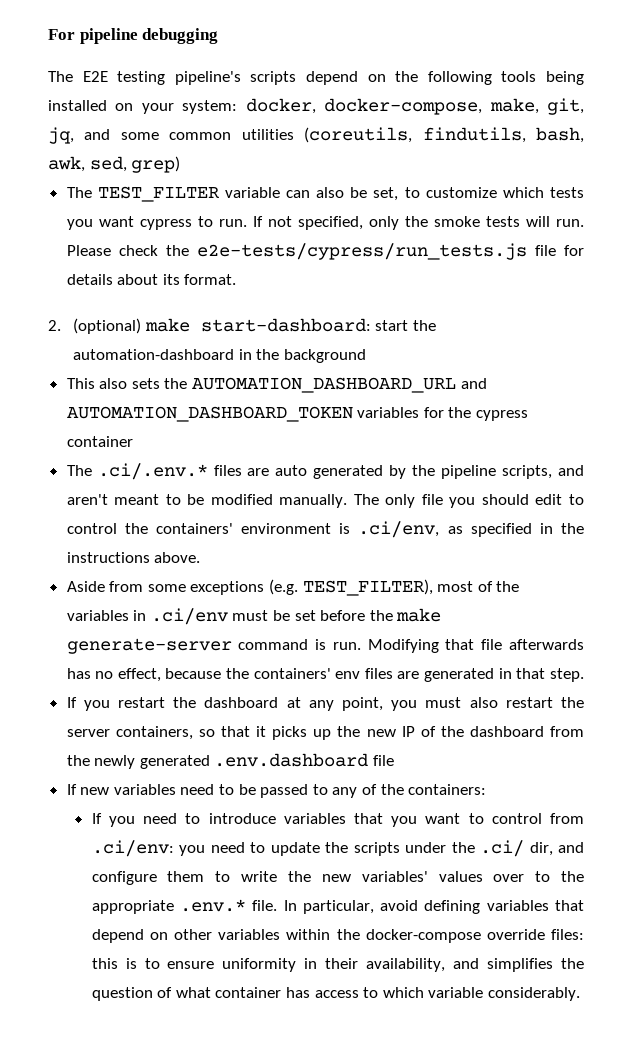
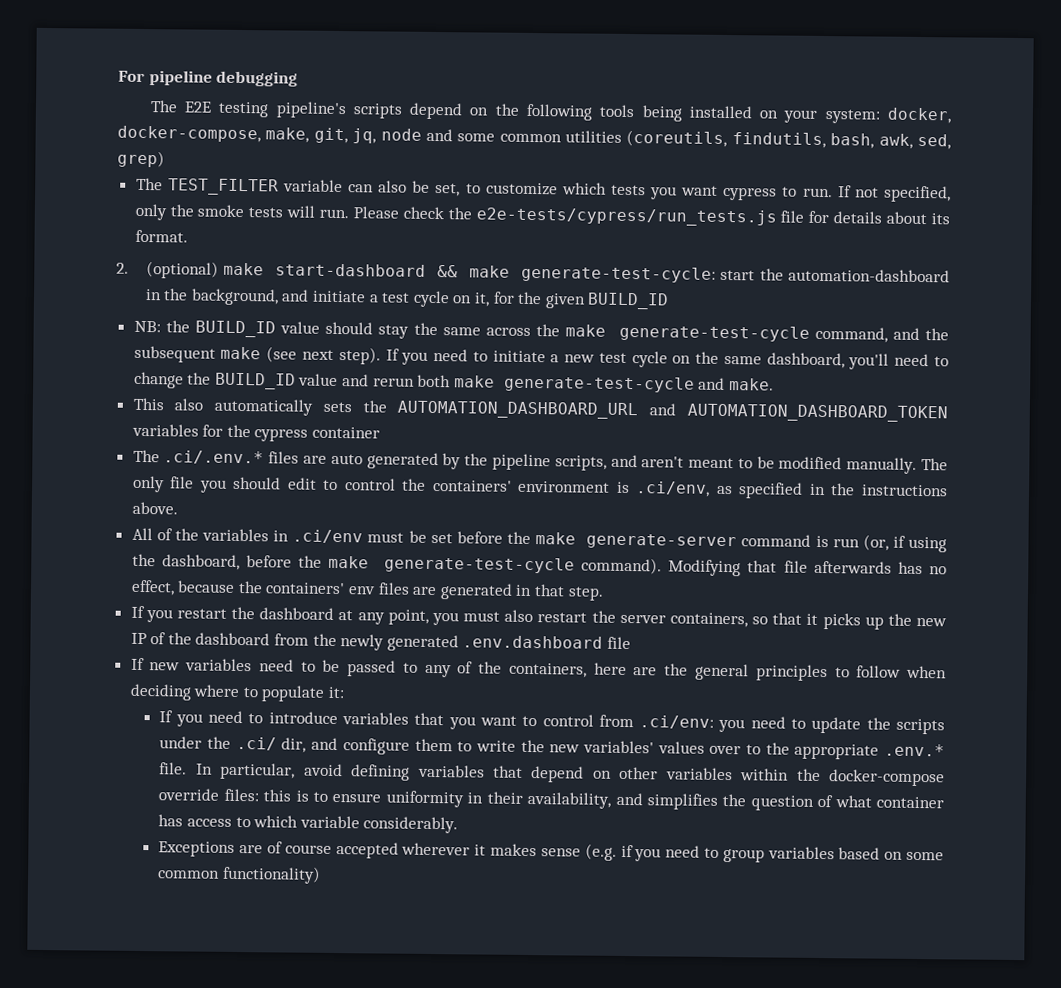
(74, 135) none -> [380,128,422,141] node
[200,318,371,332] start-dashboard: -> [275,263,716,283] start-dashboard && make generate-test-cycle:
[283,349,366,363] background -> [190,288,670,310] [133,320,950,343] [133,345,949,370] [133,371,775,393] background, and initiate a test cycle on it, for the given BUILD_ID // NB: the BUILD_ID value should stay the same across the make generate-test-cycle command, and the subsequent make (see next step). If you need to initiate a new test cycle on the same dashboard, you'll need to change the BUILD_ID value and rerun both make generate-test-cycle and make.
(128, 383) none -> [214,398,314,416] automatically
[66,579,474,596] Aside from some exceptions (e.g. TEST_FILTER), most -> [131,527,153,541] All
[332,642,361,650] run. -> [832,534,947,553] [131,553,663,575] run (or, if using the dashboard, before the make generate-test-cycle command).
[408,784,487,795] containers: -> [508,662,947,682] [129,683,346,702] containers, here are the general principles to follow when deciding where to populate it:
(580, 994) none -> [158,841,945,863] [158,865,321,884] // Exceptions are of course accepted wherever it makes sense (e.g. if you need to group variables based on some common functionality)

